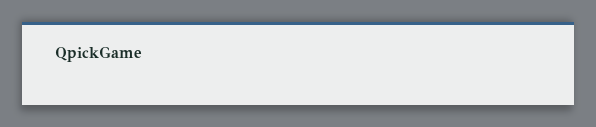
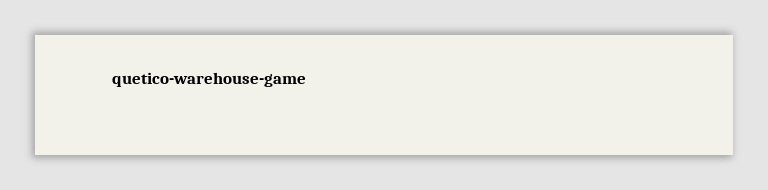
[55,46,142,62] QpickGame -> [112,72,306,87] quetico-warehouse-game

